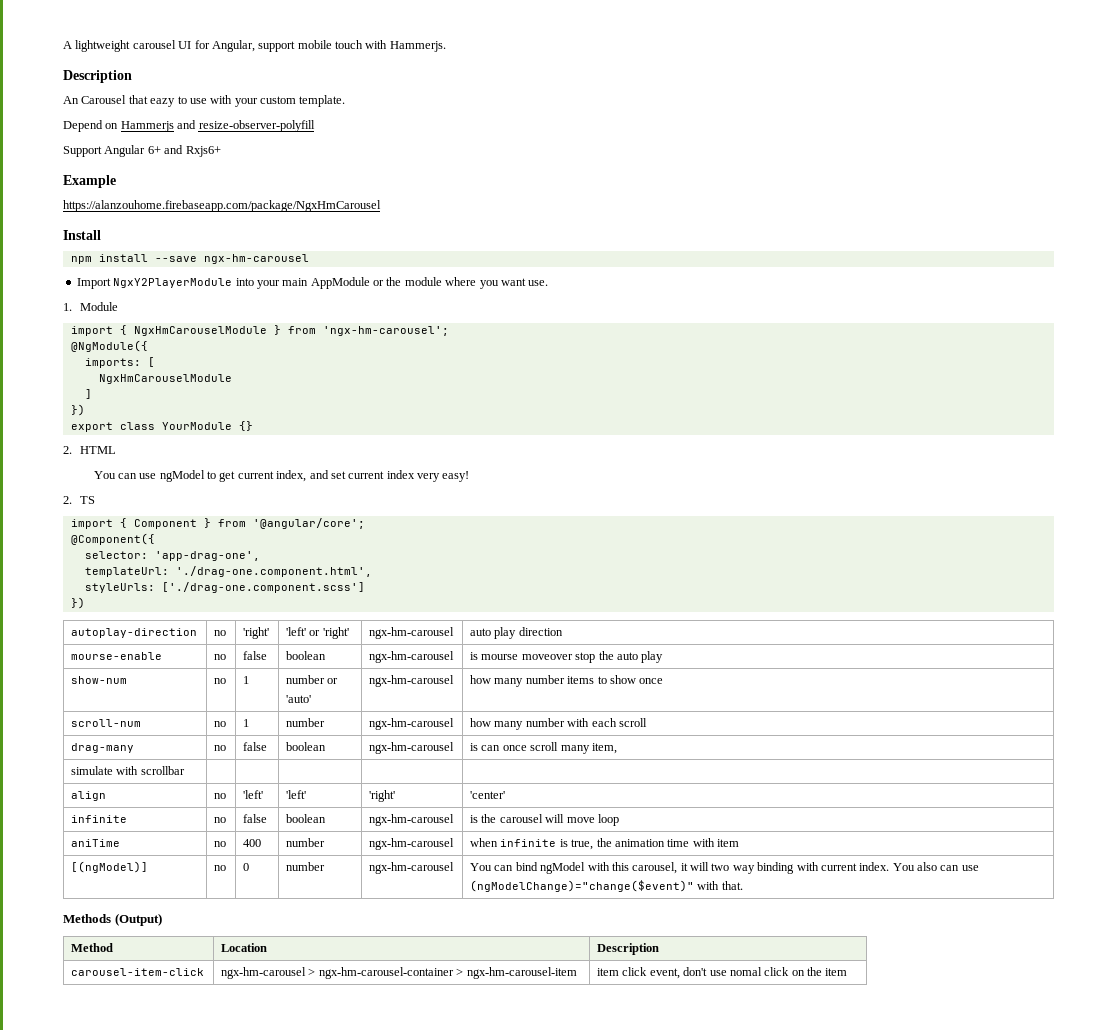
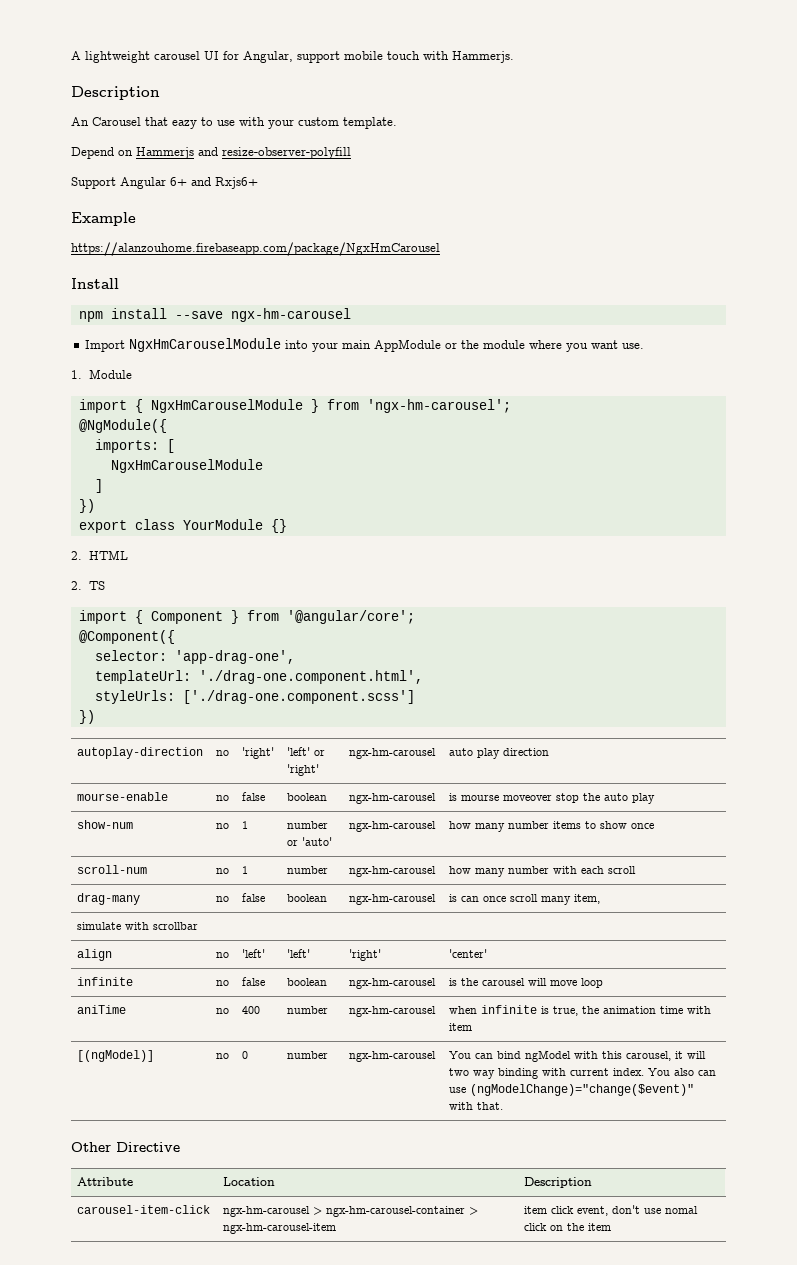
[113,278,233,288] NgxY2PlayerModule -> [129,338,282,352] NgxHmCarouselModule
[93,470,470,482] // You can use ngModel to get current index, and set current index very easy! -> (128, 555) none
[63,913,162,926] [71,943,114,952] Methods (Output) // Method -> [71,1142,180,1152] [77,1177,134,1186] Other Directive // Attribute

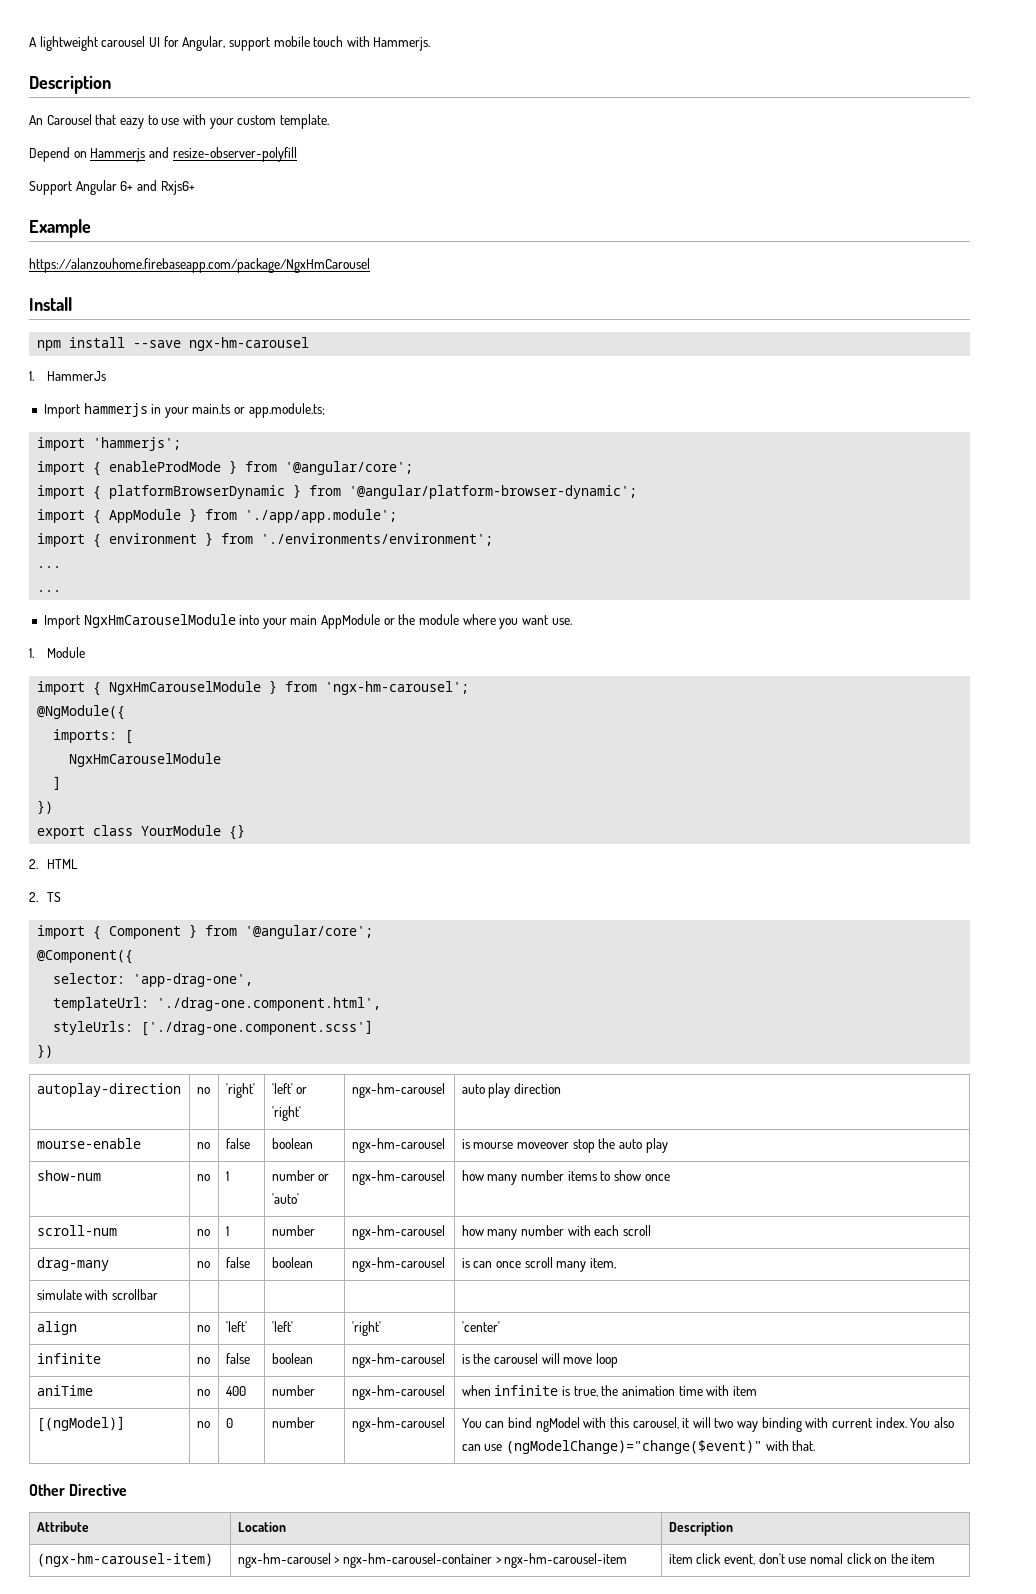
(351, 315) none -> [29,371,106,381] [43,403,325,418] [37,437,182,451] [37,460,414,476] [37,484,638,500] [37,508,398,524] [37,532,494,548] [37,566,62,568] [37,590,62,592] // 1. HammerJs // Import hammerjs in your main.ts or app.module.ts; // import 'hammerjs'; // import { enableProdMode } from '@angular/core'; // import { platformBrowserDynamic } from '@angular/platform-browser-dynamic'; // import { AppModule } from './app/app.module'; // import { environment } from './environments/environment'; // ... // ...
[77,1205,211,1214] carousel-item-click -> [36,1553,213,1567] (ngx-hm-carousel-item)

